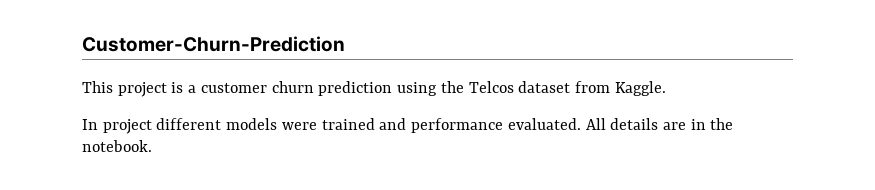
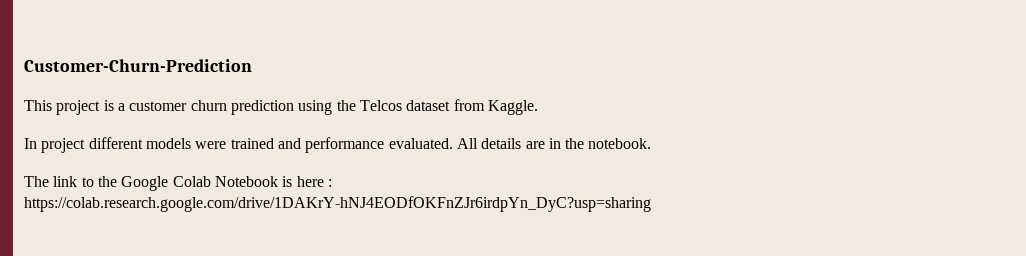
(152, 146) none -> [24,176,332,191] [24,196,651,212] // The link to the Google Colab Notebook is here : https://colab.research.google.com/drive/1DAKrY-hNJ4EODfOKFnZJr6irdpYn_DyC?usp=sharing

